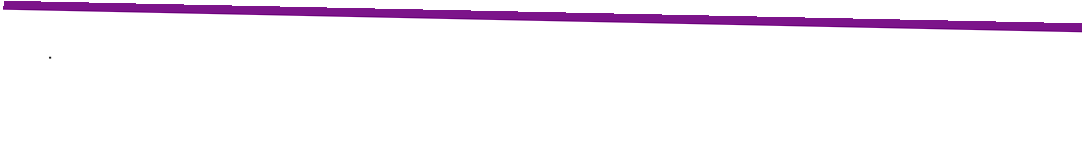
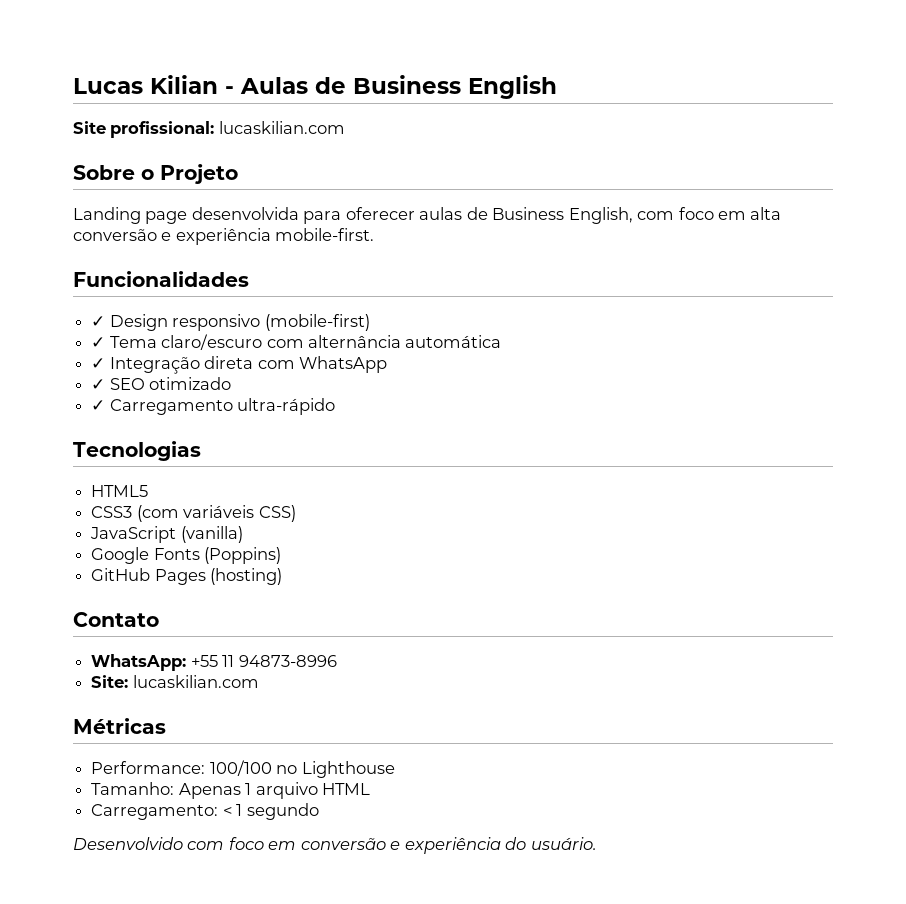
[47,56,53,59] . -> [73,75,557,99] [73,121,345,138] [73,164,238,184] [73,207,782,224] [73,228,375,245] [73,271,249,287] [91,314,370,331] [91,334,502,350] [91,356,387,374] [91,377,232,390] [91,398,336,415] [73,441,201,461] [91,485,149,497] [91,505,296,522] [90,526,243,543] [91,547,282,564] [91,568,283,585] [73,612,159,627] [91,654,337,671] [91,675,259,688] [73,718,166,734] [91,760,395,778] [91,782,370,799] [91,803,319,820] [73,837,597,854] Lucas Kilian - Aulas de Business English // Site profissional: lucaskilian.com // Sobre o Projeto // Landing page desenvolvida para oferecer aulas de Business English, com foco em alta conversão e experiência mobile-first. // Funcionalidades // ✓ Design responsivo (mobile-first) // ✓ Tema claro/escuro com alternância automática // ✓ Integração direta com WhatsApp // ✓ SEO otimizado // ✓ Carregamento ultra-rápido // Tecnologias // HTML5 // CSS3 (com variáveis CSS) // JavaScript (vanilla) // Google Fonts (Poppins) // GitHub Pages (hosting) // Contato // WhatsApp: +55 11 94873-8996 // Site: lucaskilian.com // Métricas // Performance: 100/100 no Lighthouse // Tamanho: Apenas 1 arquivo HTML // Carregamento: < 1 segundo // Desenvolvido com foco em conversão e experiência do usuário.

